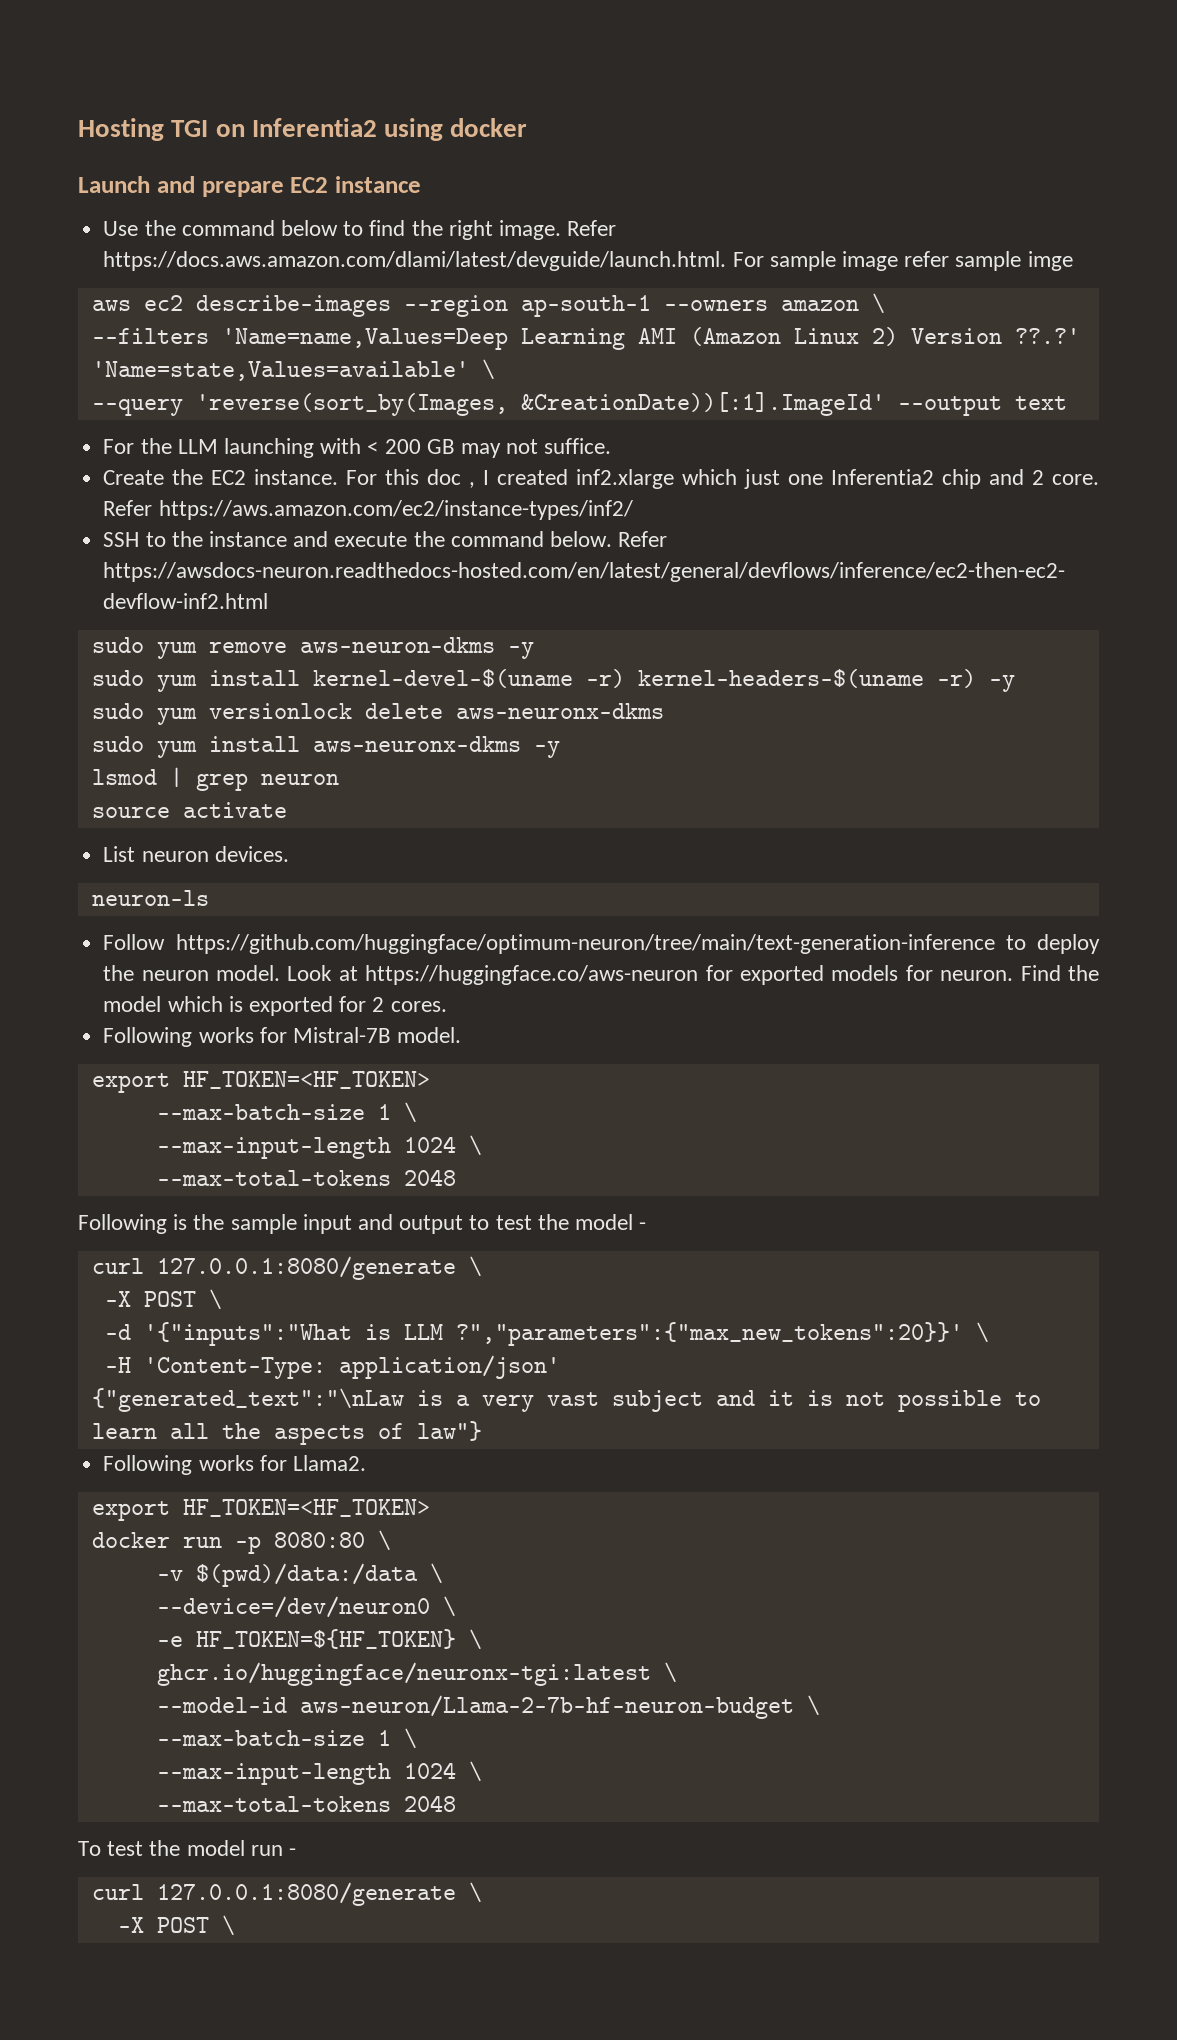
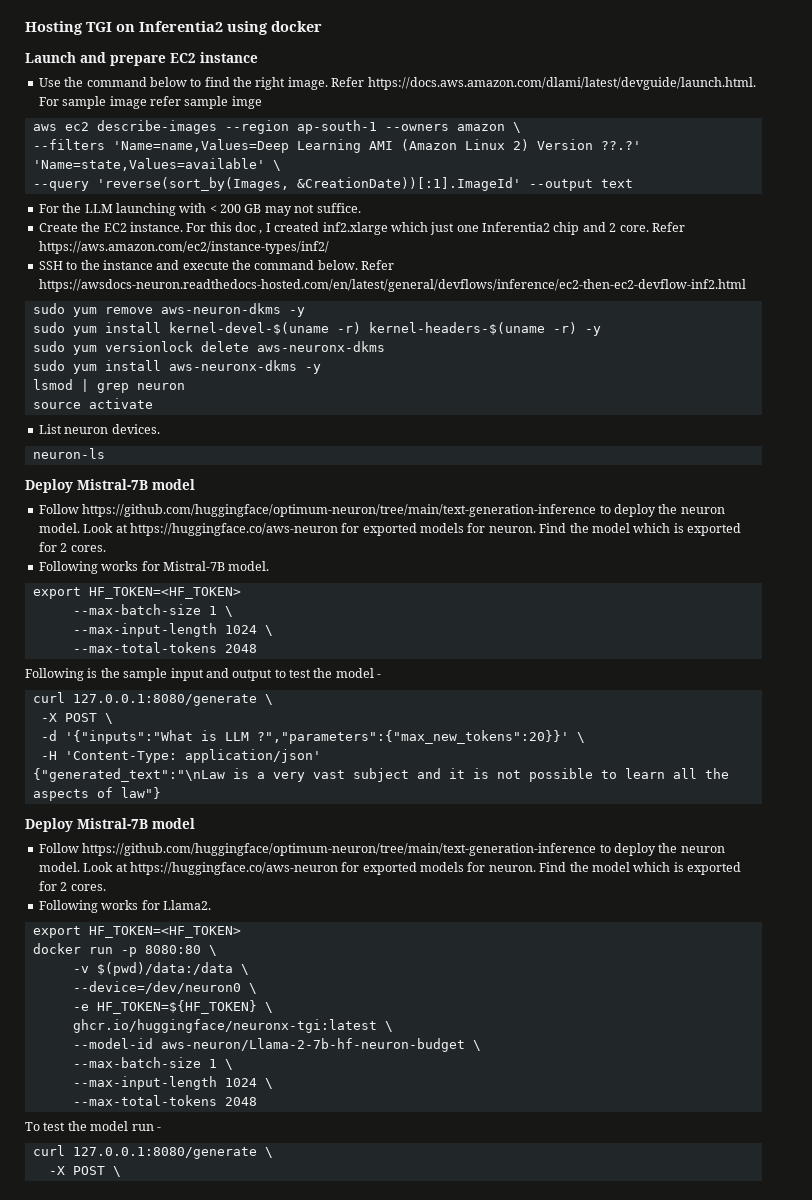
(209, 898) none -> [25,479,195,493] // Deploy Mistral-7B model
(482, 1431) none -> [25,818,195,832] [38,843,725,856] [38,862,741,875] [38,881,106,891] // Deploy Mistral-7B model // Follow https://github.com/huggingface/optimum-neuron/tree/main/text-generation-inference to deploy the neuron model. Look at https://huggingface.co/aws-neuron for exported models for neuron. Find the model which is exported for 2 cores.

